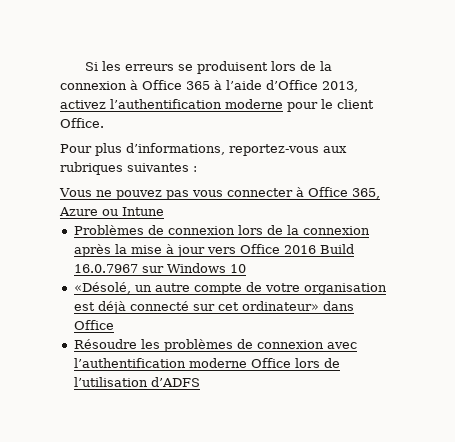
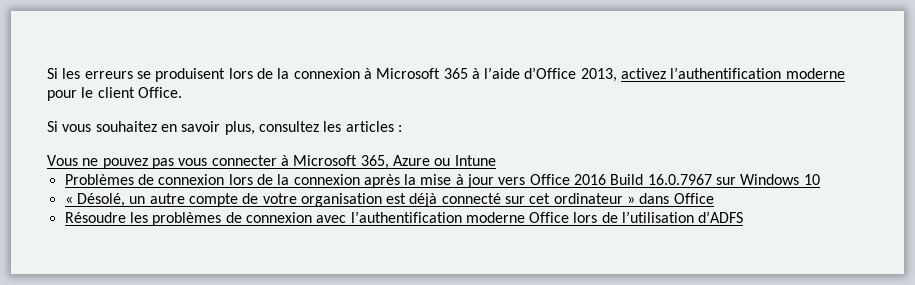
[142,80,182,90] Office -> [376,68,441,79] Microsoft
[60,143,347,156] [60,162,189,175] Pour plus d’informations, reportez-vous aux rubriques suivantes -> [47,121,394,135] Si vous souhaitez en savoir plus, consultez les articles
[307,187,348,197] Office -> [293,155,358,166] Microsoft
[73,282,131,294] «Désolé, -> [64,193,125,207] « Désolé,
[241,301,319,311] ordinateur» -> [553,193,636,204] ordinateur »

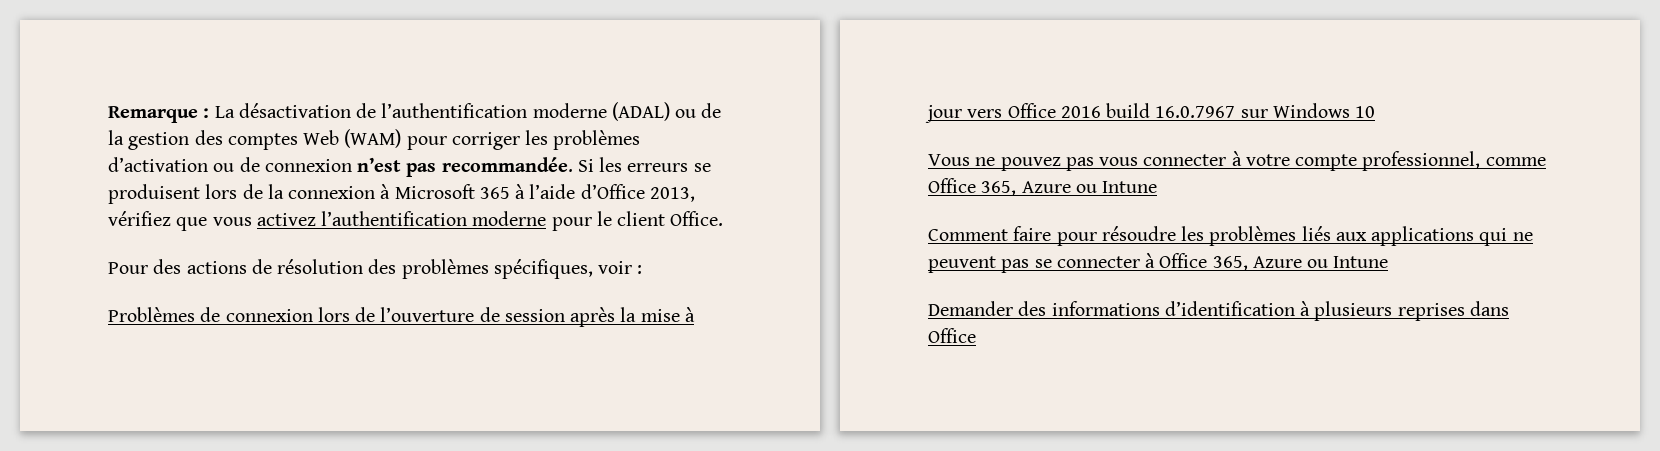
(47, 73) none -> [108,102,722,123] [108,129,641,150] [108,157,573,177] Remarque : La désactivation de l’authentification moderne (ADAL) ou de la gestion des comptes Web (WAM) pour corriger les problèmes d’activation ou de connexion n’est pas recommandée.
(617, 75) none -> [108,211,252,231] vérifiez que vous
[47,121,402,135] Si vous souhaitez en savoir plus, consultez les articles : -> [108,259,643,279] [108,307,695,327] [925,103,1376,123] Pour des actions de résolution des problèmes spécifiques, voir : // Problèmes de connexion lors de l’ouverture de session après la mise à jour vers Office 2016 build 16.0.7967 sur Windows 10
[293,155,496,169] [64,174,820,188] [64,193,714,207] [64,211,744,226] Microsoft 365, Azure ou Intune // Problèmes de connexion lors de la connexion après la mise à jour vers Office 2016 Build 16.0.7967 sur Windows 10 // « Désolé, un autre compte de votre organisation est déjà connecté sur cet ordinateur » dans Office // Résoudre les problèmes de connexion avec l’authentification moderne Office lors de l’utilisation d’ADFS -> [1245,151,1546,171] [928,178,1158,196] [928,226,1533,246] [928,253,1389,273] [928,301,1509,321] [928,328,976,343] votre compte professionnel, comme Office 365, Azure ou Intune // Comment faire pour résoudre les problèmes liés aux applications qui ne peuvent pas se connecter à Office 365, Azure ou Intune // Demander des informations d’identification à plusieurs reprises dans Office

